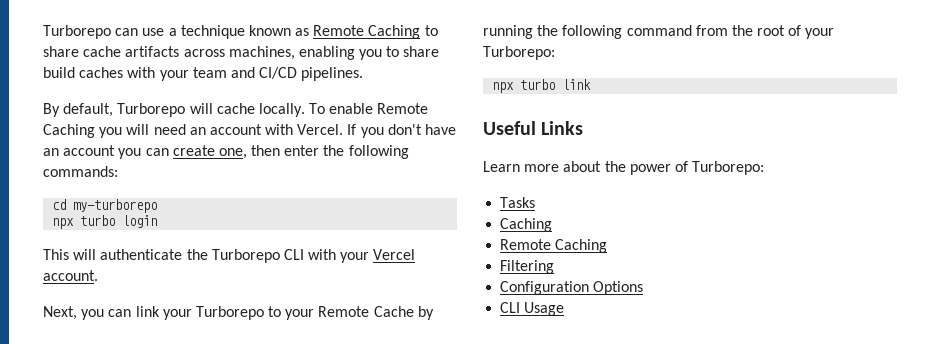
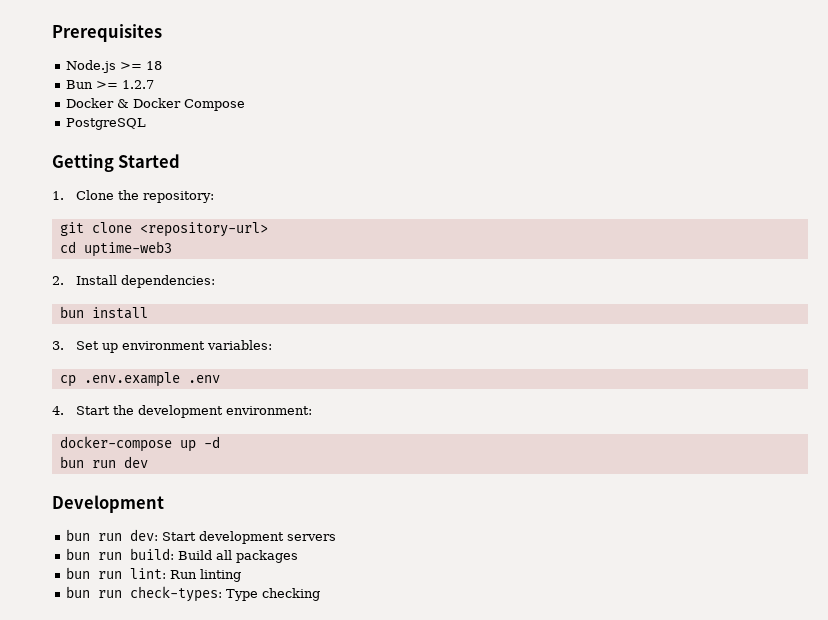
[43,25,438,39] [43,46,440,60] [43,67,364,81] [43,103,429,117] [43,124,457,138] [43,145,409,159] [43,166,118,177] [52,199,158,213] [52,215,158,229] [43,249,416,263] [43,270,98,281] [43,306,434,320] [483,25,835,39] [483,46,555,60] [492,79,592,93] [483,121,584,135] [483,161,765,175] [500,197,536,208] [500,218,553,232] [500,239,608,253] [500,260,555,274] [500,281,644,295] [500,302,565,316] Turborepo can use a technique known as Remote Caching to share cache artifacts across machines, enabling you to share build caches with your team and CI/CD pipelines. // By default, Turborepo will cache locally. To enable Remote Caching you will need an account with Vercel. If you don't have an account you can create one, then enter the following commands: // cd my-turborepo // npx turbo login // This will authenticate the Turborepo CLI with your Vercel account. // Next, you can link your Turborepo to your Remote Cache by running the following command from the root of your Turborepo: // npx turbo link // Useful Links // Learn more about the power of Turborepo: // Tasks // Caching // Remote Caching // Filtering // Configuration Options // CLI Usage -> [52,24,162,42] [66,60,163,73] [66,80,155,89] [66,98,246,111] [66,118,147,130] [52,154,181,172] [52,190,214,203] [59,222,268,237] [59,241,172,257] [52,275,215,288] [59,306,148,319] [52,340,272,353] [59,372,220,387] [52,405,312,418] [59,436,220,452] [59,456,148,468] [52,495,164,513] [66,529,337,544] [66,548,299,563] [66,567,242,582] [66,586,321,602] Prerequisites // Node.js >= 18 // Bun >= 1.2.7 // Docker & Docker Compose // PostgreSQL // Getting Started // 1. Clone the repository: // git clone <repository-url> // cd uptime-web3 // 2. Install dependencies: // bun install // 3. Set up environment variables: // cp .env.example .env // 4. Start the development environment: // docker-compose up -d // bun run dev // Development // bun run dev: Start development servers // bun run build: Build all packages // bun run lint: Run linting // bun run check-types: Type checking

